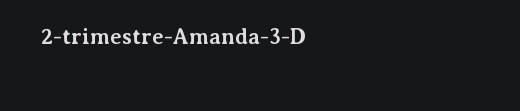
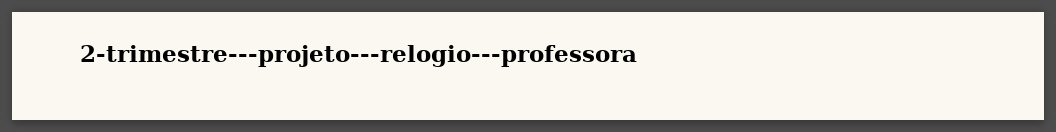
[41,28,306,44] 2-trimestre-Amanda-3-D -> [80,45,637,67] 2-trimestre---projeto---relogio---professora

